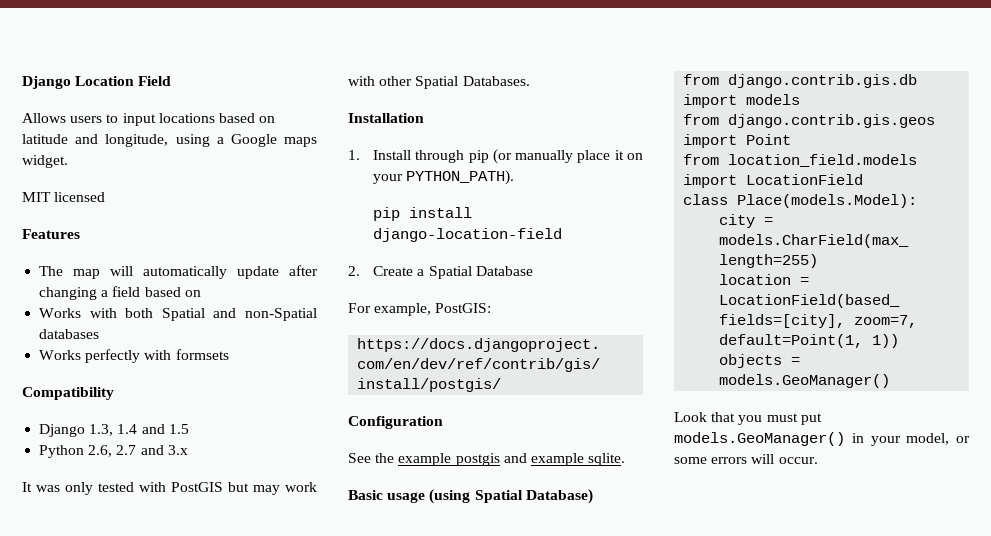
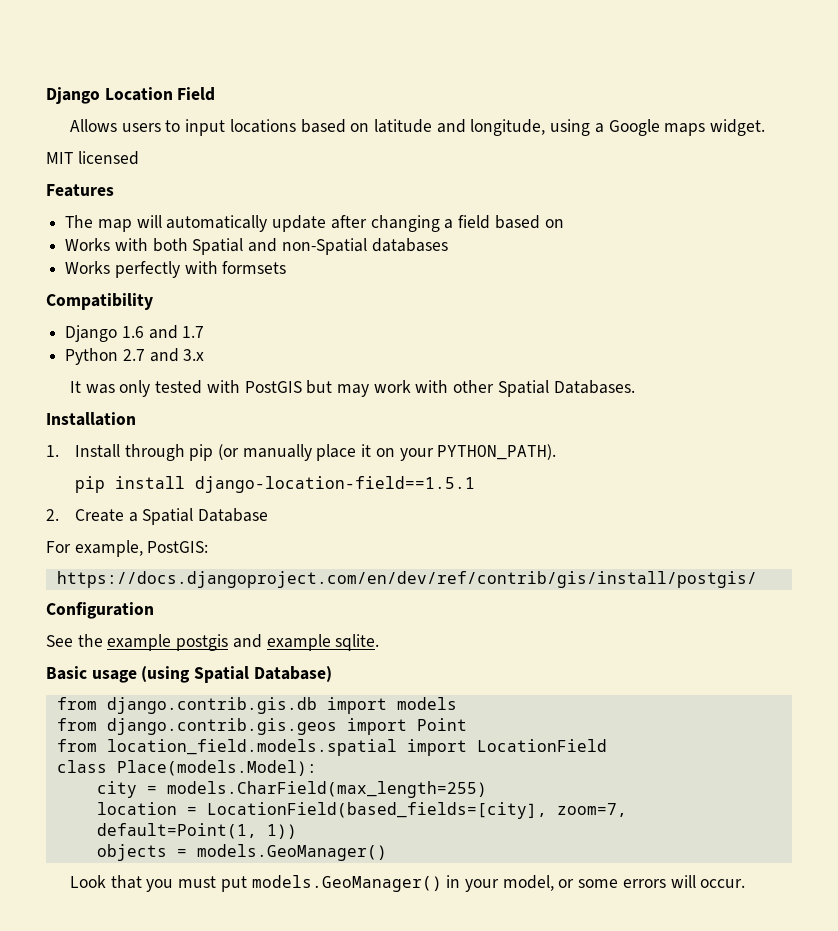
[89,424,189,436] 1.3, 1.4 and 1.5 -> [121,325,205,339] 1.6 and 1.7
[88,445,113,457] 2.6, -> (119, 356) none
[373,228,563,242] django-location-field -> [194,476,475,493] django-location-field==1.5.1
[728,154,918,167] location_field.models -> [106,739,397,756] location_field.models.spatial

